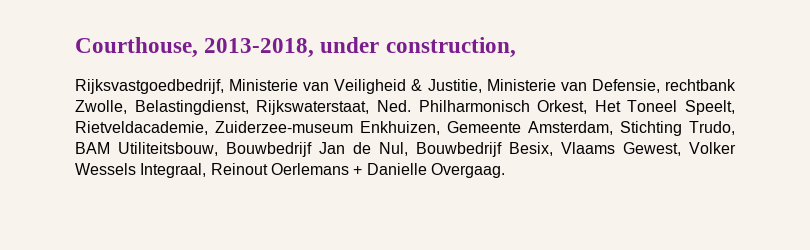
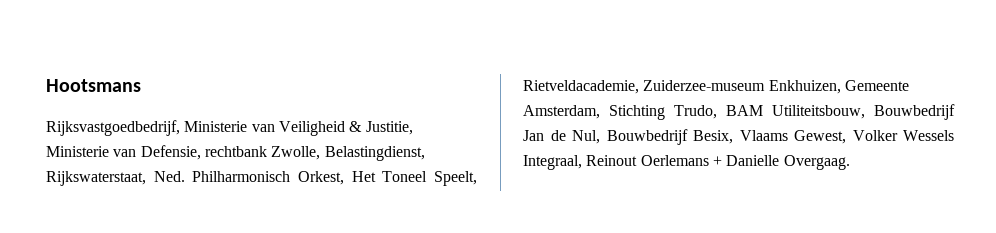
[75,37,516,58] Courthouse, 2013-2018, under construction, -> [46,79,141,92] Hootsmans

